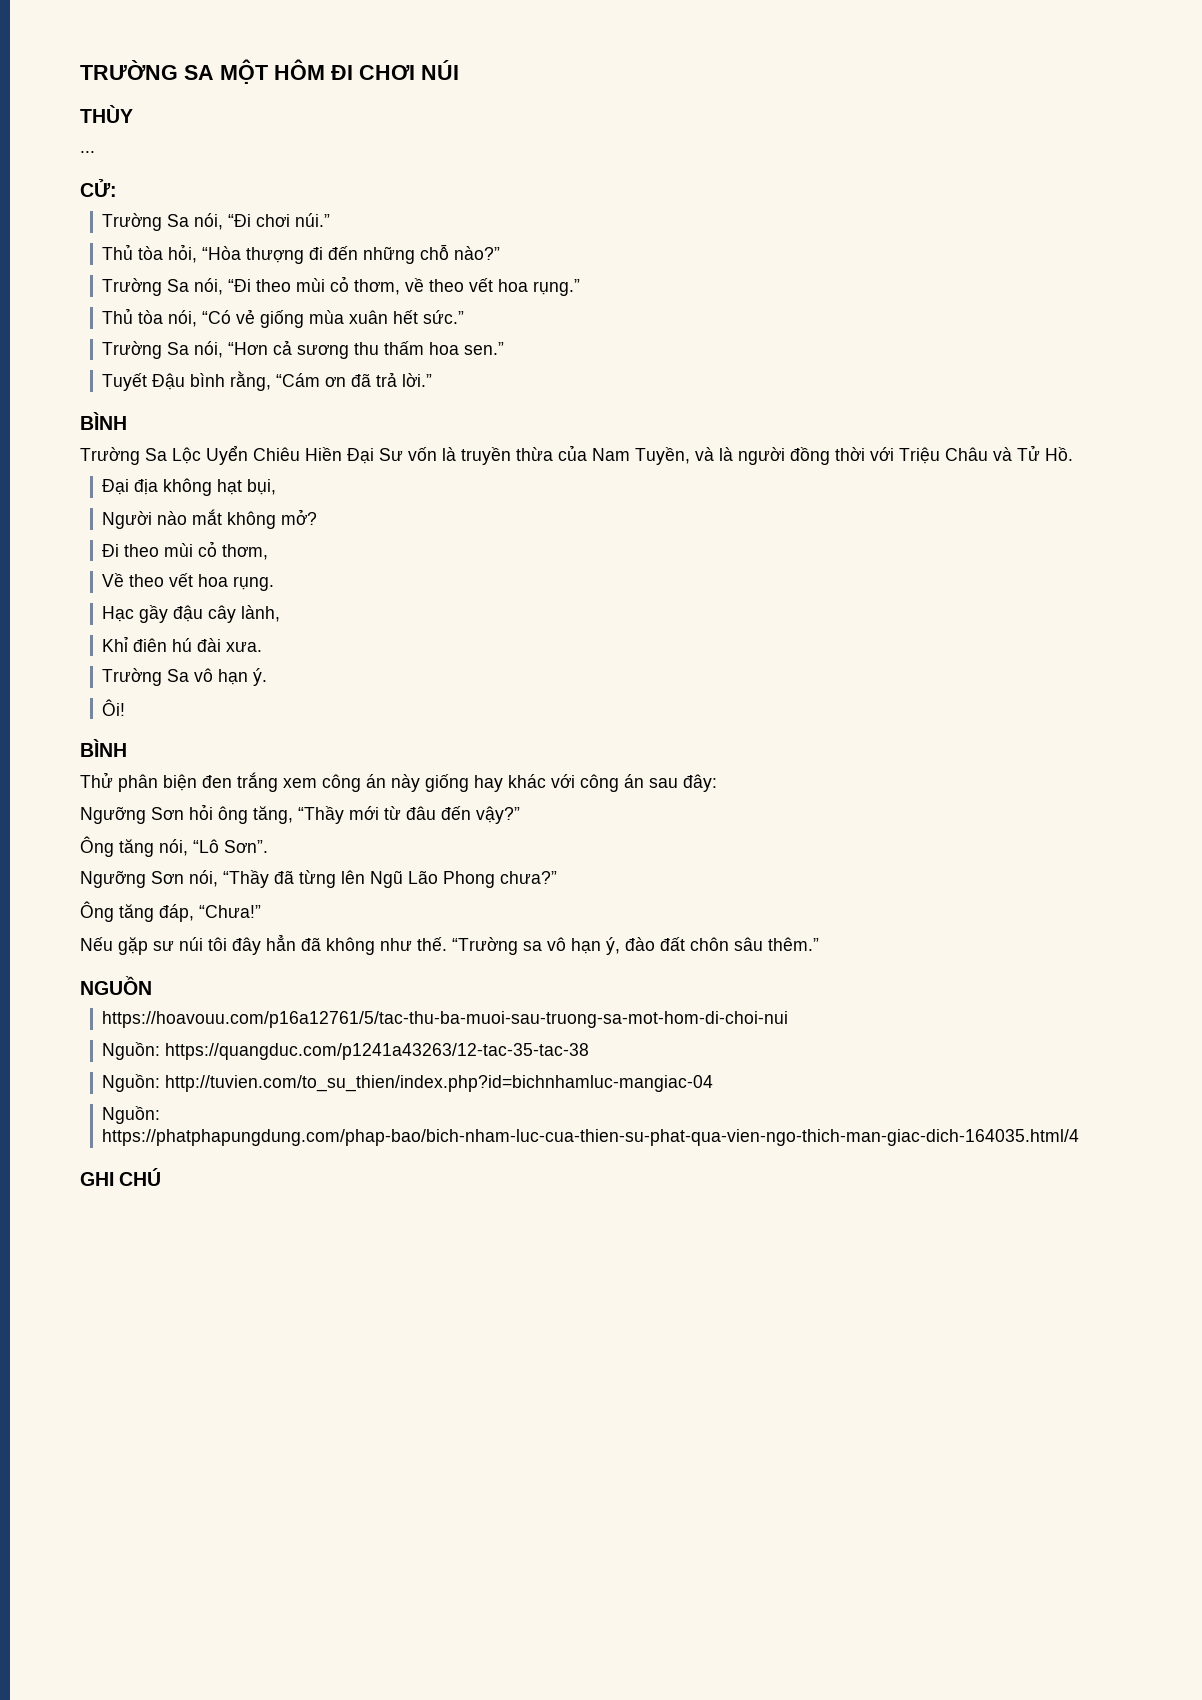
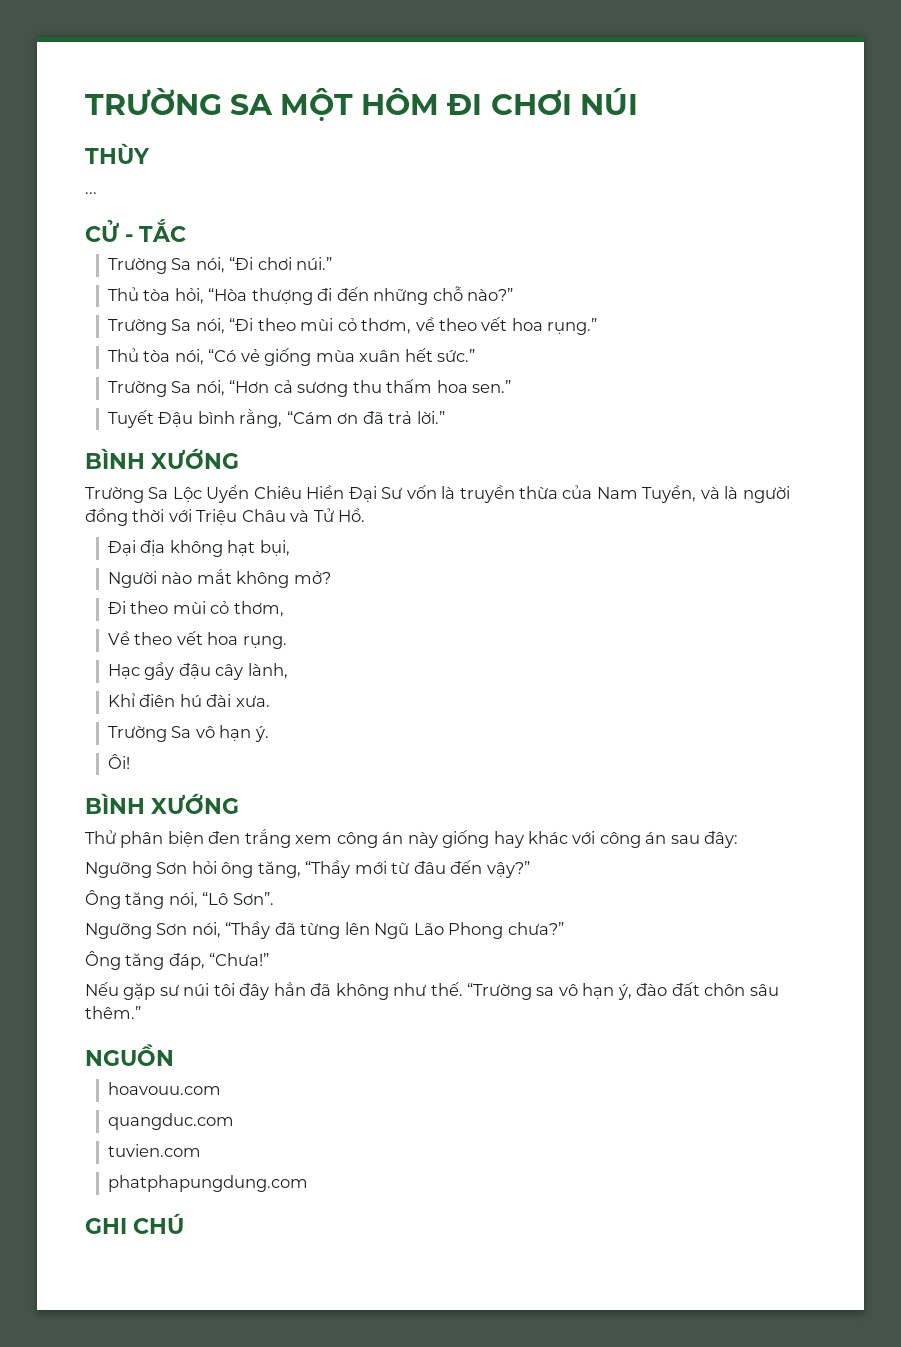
[80,179,117,197] CỬ: -> [85,219,186,242] CỬ - TẮC
(127, 421) none -> [151,448,239,469] XƯỚNG
(127, 748) none -> [151,793,239,814] XƯỚNG
[102,1011,789,1028] [102,1042,590,1060] [102,1074,714,1092] [102,1106,161,1124] [102,1129,1080,1146] https://hoavouu.com/p16a12761/5/tac-thu-ba-muoi-sau-truong-sa-mot-hom-di-choi-nui // Nguồn: https://quangduc.com/p1241a43263/12-tac-35-tac-38 // Nguồn: http://tuvien.com/to_su_thien/index.php?id=bichnhamluc-mangiac-04 // Nguồn: https://phatphapungdung.com/phap-bao/bich-nham-luc-cua-thien-su-phat-qua-vien-ngo-thich-man-giac-dich-164035.html/4 -> [107,1082,221,1095] [107,1113,234,1130] [107,1144,201,1157] [107,1175,308,1192] hoavouu.com // quangduc.com // tuvien.com // phatphapungdung.com

